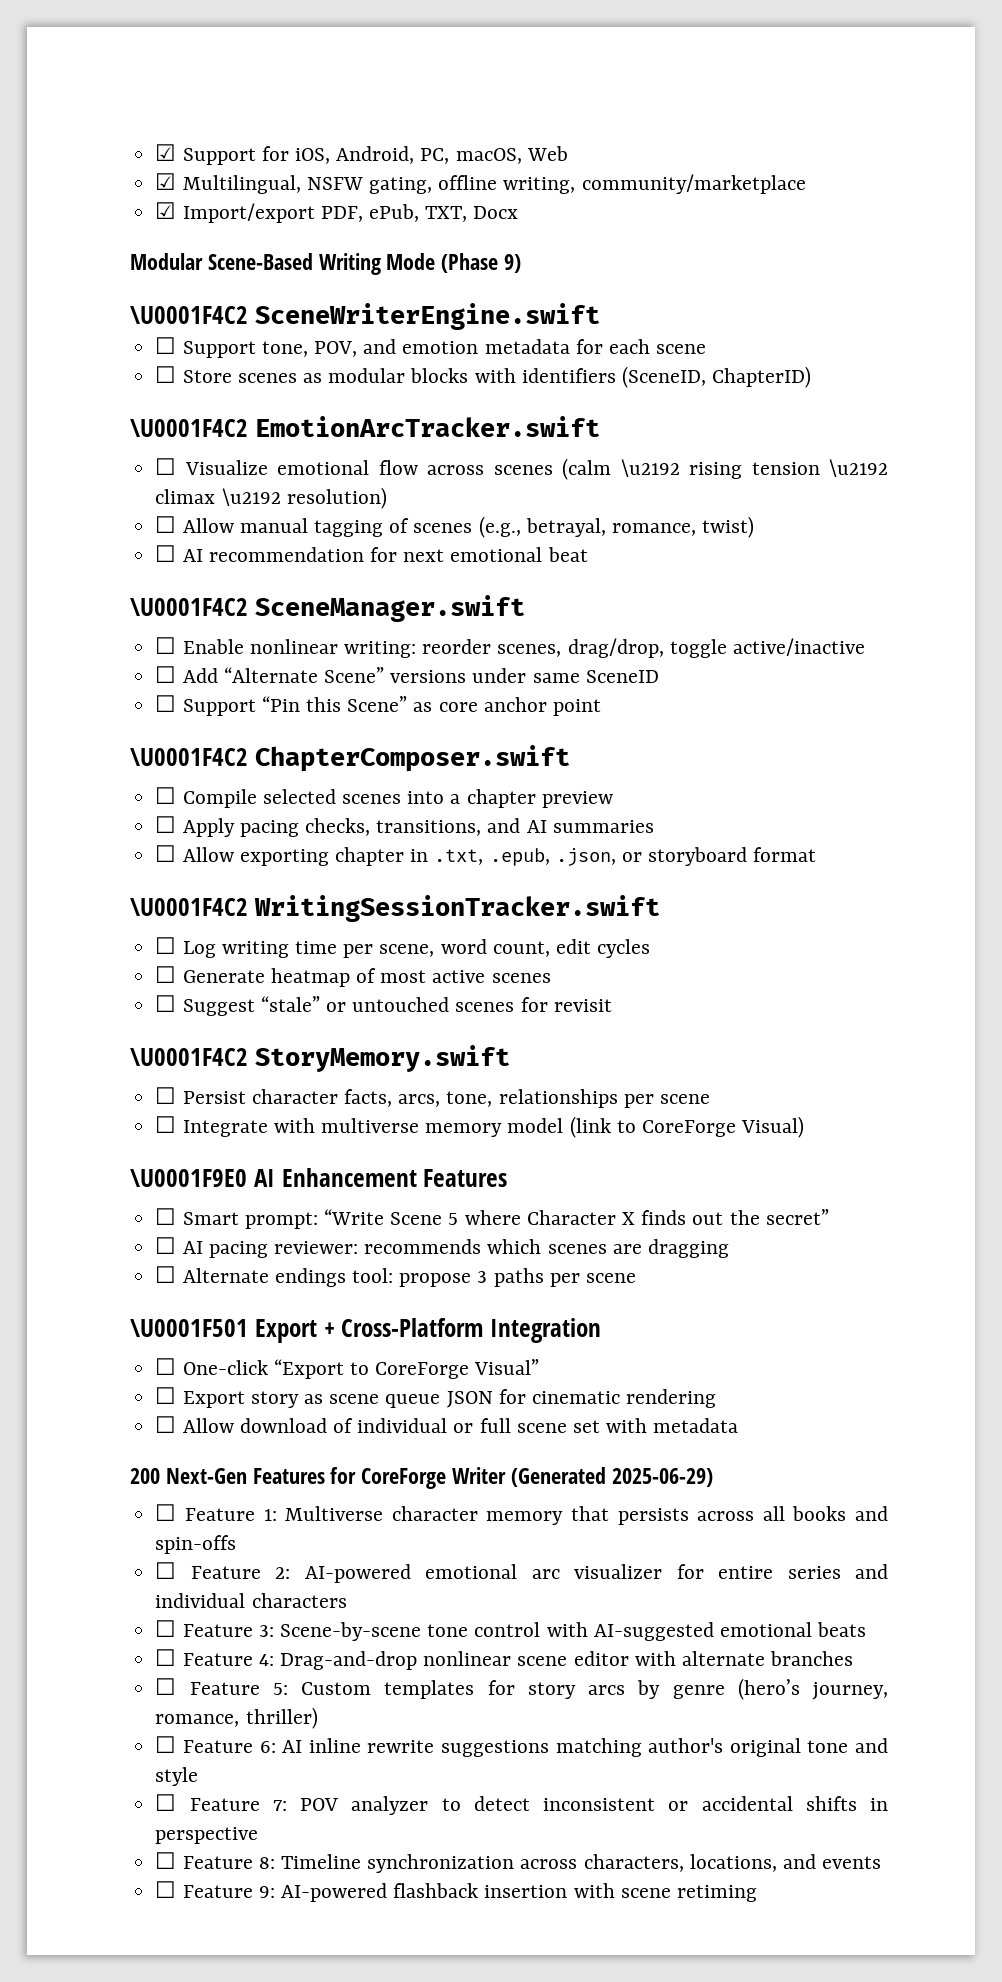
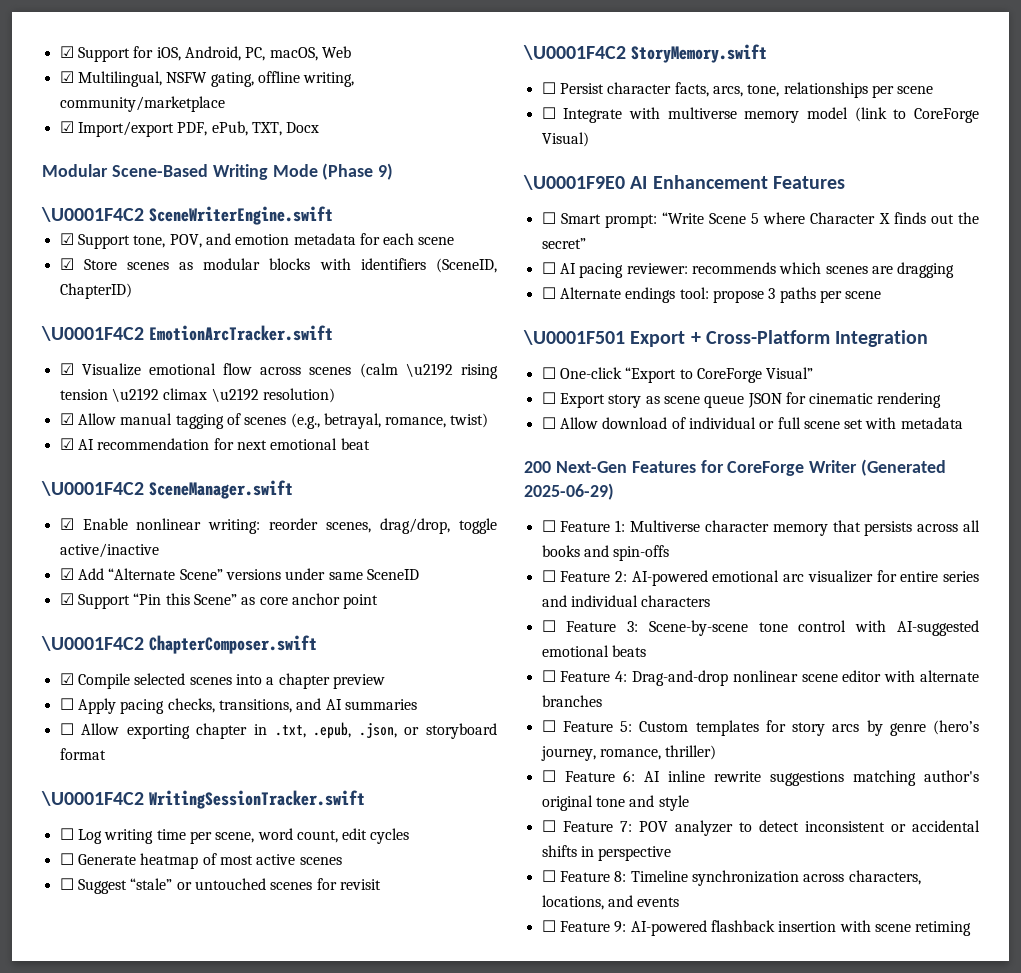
[155,337,177,354] ☐ -> [59,233,74,245] ☑
[155,366,177,383] ☐ -> [59,258,74,270] ☑
[155,458,177,475] ☐ -> [59,363,74,375] ☑
[155,516,177,533] ☐ -> [59,413,74,425] ☑
[155,545,177,562] ☐ -> [59,438,74,450] ☑
[155,637,177,654] ☐ -> [59,518,74,530] ☑
[155,666,177,683] ☐ -> [59,568,74,580] ☑
[155,695,177,712] ☐ -> [59,593,74,605] ☑
[155,787,177,804] ☐ -> [59,673,74,685] ☑

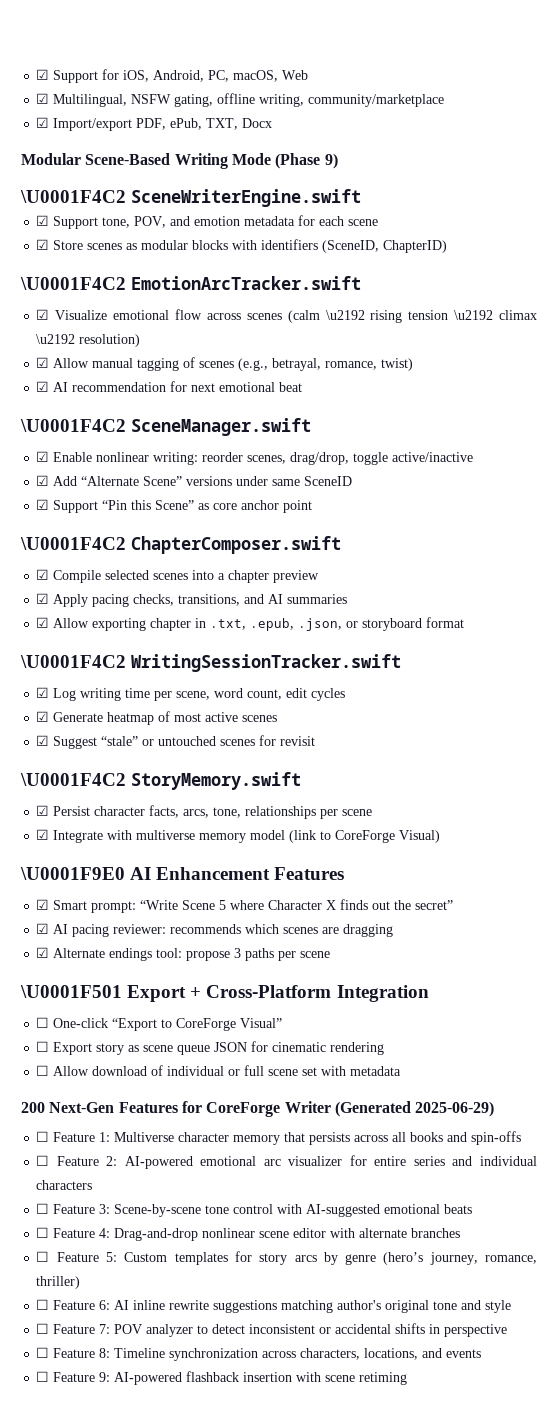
[59,698,74,710] ☐ -> [36,593,50,604] ☑
[59,723,74,735] ☐ -> [36,617,50,628] ☑
[59,828,74,840] ☐ -> [36,687,50,698] ☑
[59,853,74,865] ☐ -> [36,711,50,722] ☑
[59,878,74,890] ☐ -> [36,735,50,746] ☑
[541,82,556,94] ☐ -> [36,805,50,816] ☑
[541,107,556,119] ☐ -> [36,829,50,840] ☑
[541,212,556,224] ☐ -> [36,899,50,910] ☑
[541,262,556,274] ☐ -> [36,923,50,934] ☑
[541,287,556,299] ☐ -> [36,947,50,958] ☑

